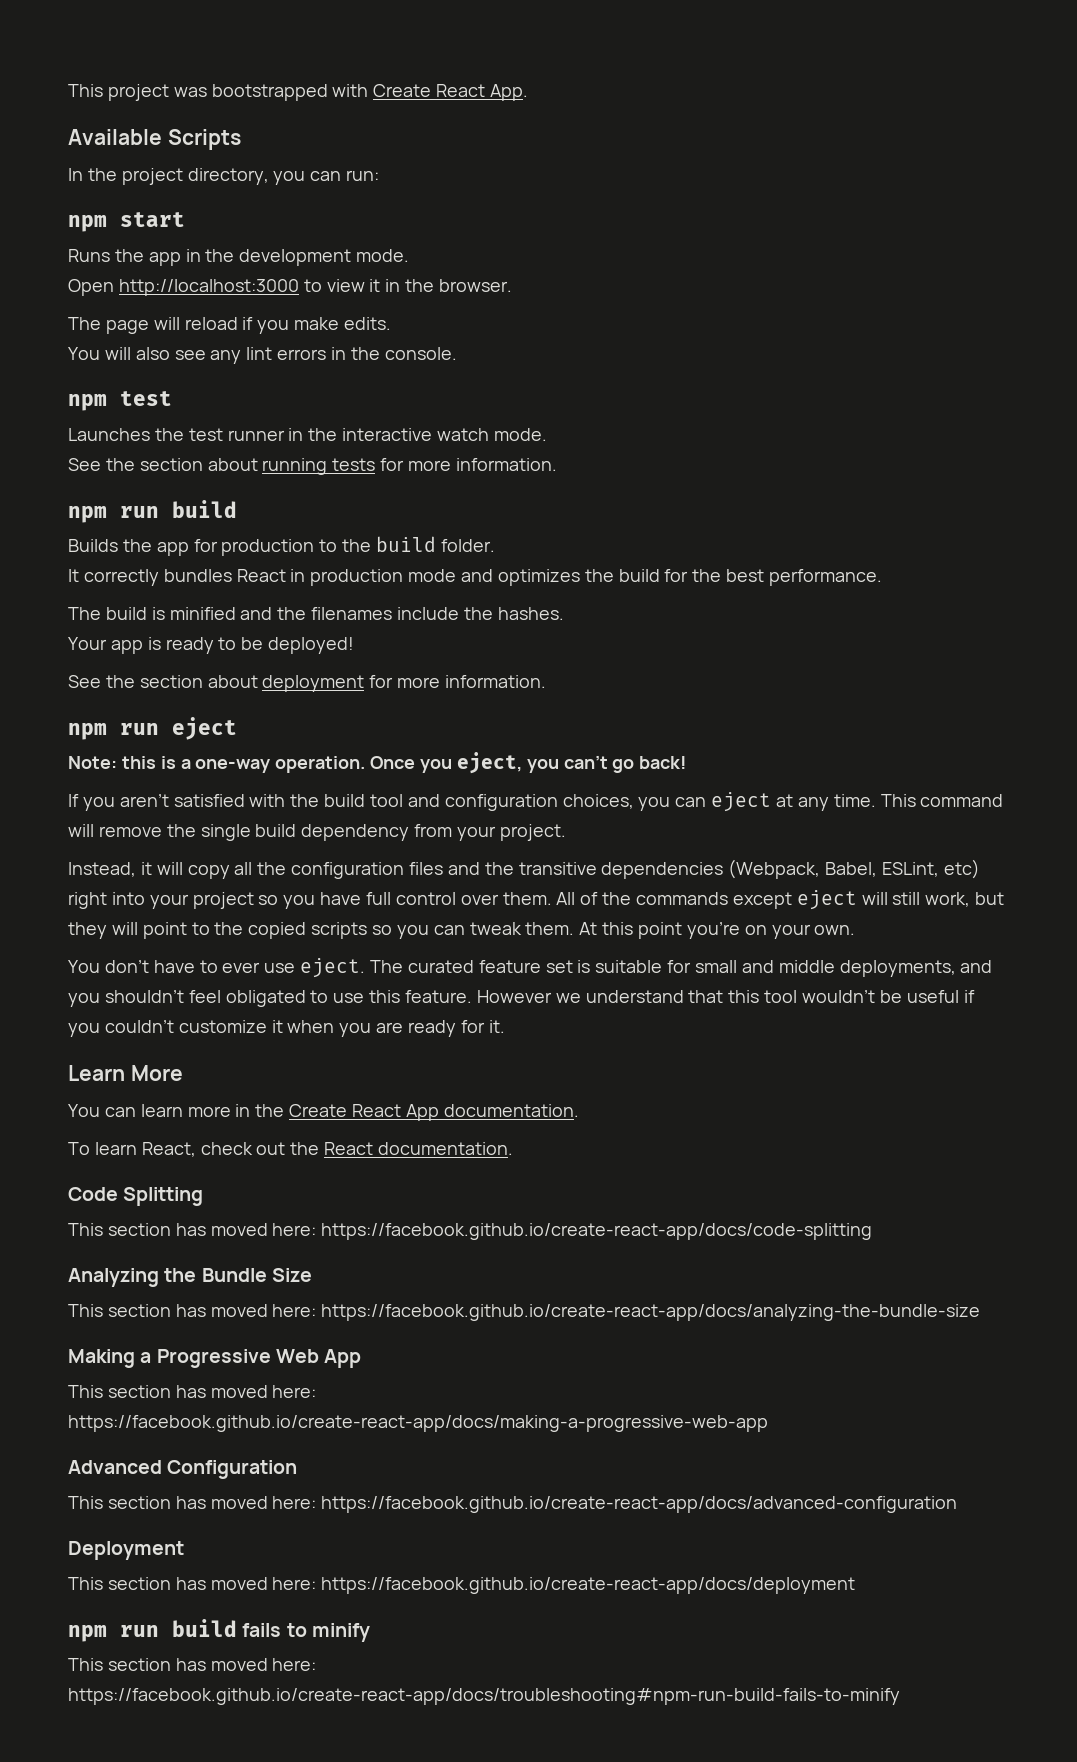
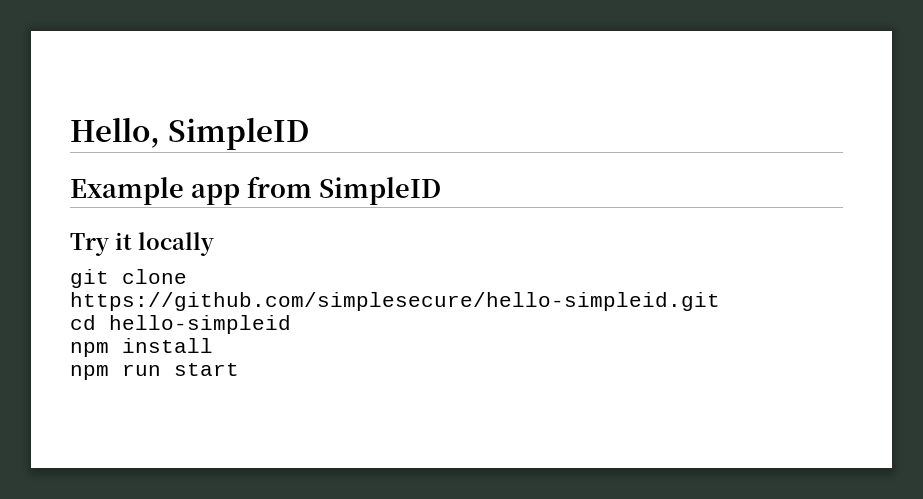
[68,84,529,101] [68,129,241,150] [68,168,380,185] [68,212,185,232] [68,249,410,266] [68,279,513,296] [68,317,392,334] [68,347,457,364] [68,391,172,411] [68,428,547,441] [68,458,557,475] [68,500,237,523] [68,536,495,556] [68,569,883,586] [68,607,564,620] [68,637,355,654] [68,675,547,692] [68,717,237,740] [68,752,687,774] [68,792,1004,812] [68,824,566,841] [68,859,980,879] [68,890,1005,910] [68,922,856,939] [68,958,993,978] [68,990,975,1007] [68,1020,505,1037] [68,1065,183,1081] [68,1104,579,1121] [68,1142,514,1157] [68,1187,204,1206] [68,1223,873,1240] [68,1268,312,1287] [68,1304,981,1321] [68,1349,362,1368] [68,1385,317,1398] [68,1415,768,1432] [68,1460,298,1479] [68,1496,958,1513] [68,1541,184,1560] [68,1577,856,1594] [68,1619,370,1642] [68,1658,317,1671] [68,1688,900,1705] This project was bootstrapped with Create React App. // Available Scripts // In the project directory, you can run: // npm start // Runs the app in the development mode. // Open http://localhost:3000 to view it in the browser. // The page will reload if you make edits. // You will also see any lint errors in the console. // npm test // Launches the test runner in the interactive watch mode. // See the section about running tests for more information. // npm run build // Builds the app for production to the build folder. // It correctly bundles React in production mode and optimizes the build for the best performance. // The build is minified and the filenames include the hashes. // Your app is ready to be deployed! // See the section about deployment for more information. // npm run eject // Note: this is a one-way operation. Once you eject, you can’t go back! // If you aren’t satisfied with the build tool and configuration choices, you can eject at any time. This command will remove the single build dependency from your project. // Instead, it will copy all the configuration files and the transitive dependencies (Webpack, Babel, ESLint, etc) right into your project so you have full control over them. All of the commands except eject will still work, but they will point to the copied scripts so you can tweak them. At this point you’re on your own. // You don’t have to ever use eject. The curated feature set is suitable for small and middle deployments, and you shouldn’t feel obligated to use this feature. However we understand that this tool wouldn’t be useful if you couldn’t customize it when you are ready for it. // Learn More // You can learn more in the Create React App documentation. // To learn React, check out the React documentation. // Code Splitting // This section has moved here: https://facebook.github.io/create-react-app/docs/code-splitting // Analyzing the Bundle Size // This section has moved here: https://facebook.github.io/create-react-app/docs/analyzing-the-bundle-size // Making a Progressive Web App // This section has moved here: https://facebook.github.io/create-react-app/docs/making-a-progressive-web-app // Advanced Configuration // This section has moved here: https://facebook.github.io/create-react-app/docs/advanced-configuration // Deployment // This section has moved here: https://facebook.github.io/create-react-app/docs/deployment // npm run build fails to minify // This section has moved here: https://facebook.github.io/create-react-app/docs/troubleshooting#npm-run-build-fails-to-minify -> [70,117,309,150] [70,176,441,205] [70,232,214,256] [70,269,187,288] [70,292,720,311] [70,315,291,334] [70,338,213,357] [70,363,239,380] Hello, SimpleID // Example app from SimpleID // Try it locally // git clone https://github.com/simplesecure/hello-simpleid.git // cd hello-simpleid // npm install // npm run start

